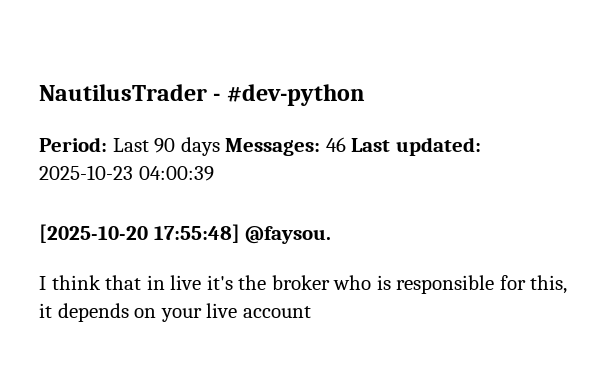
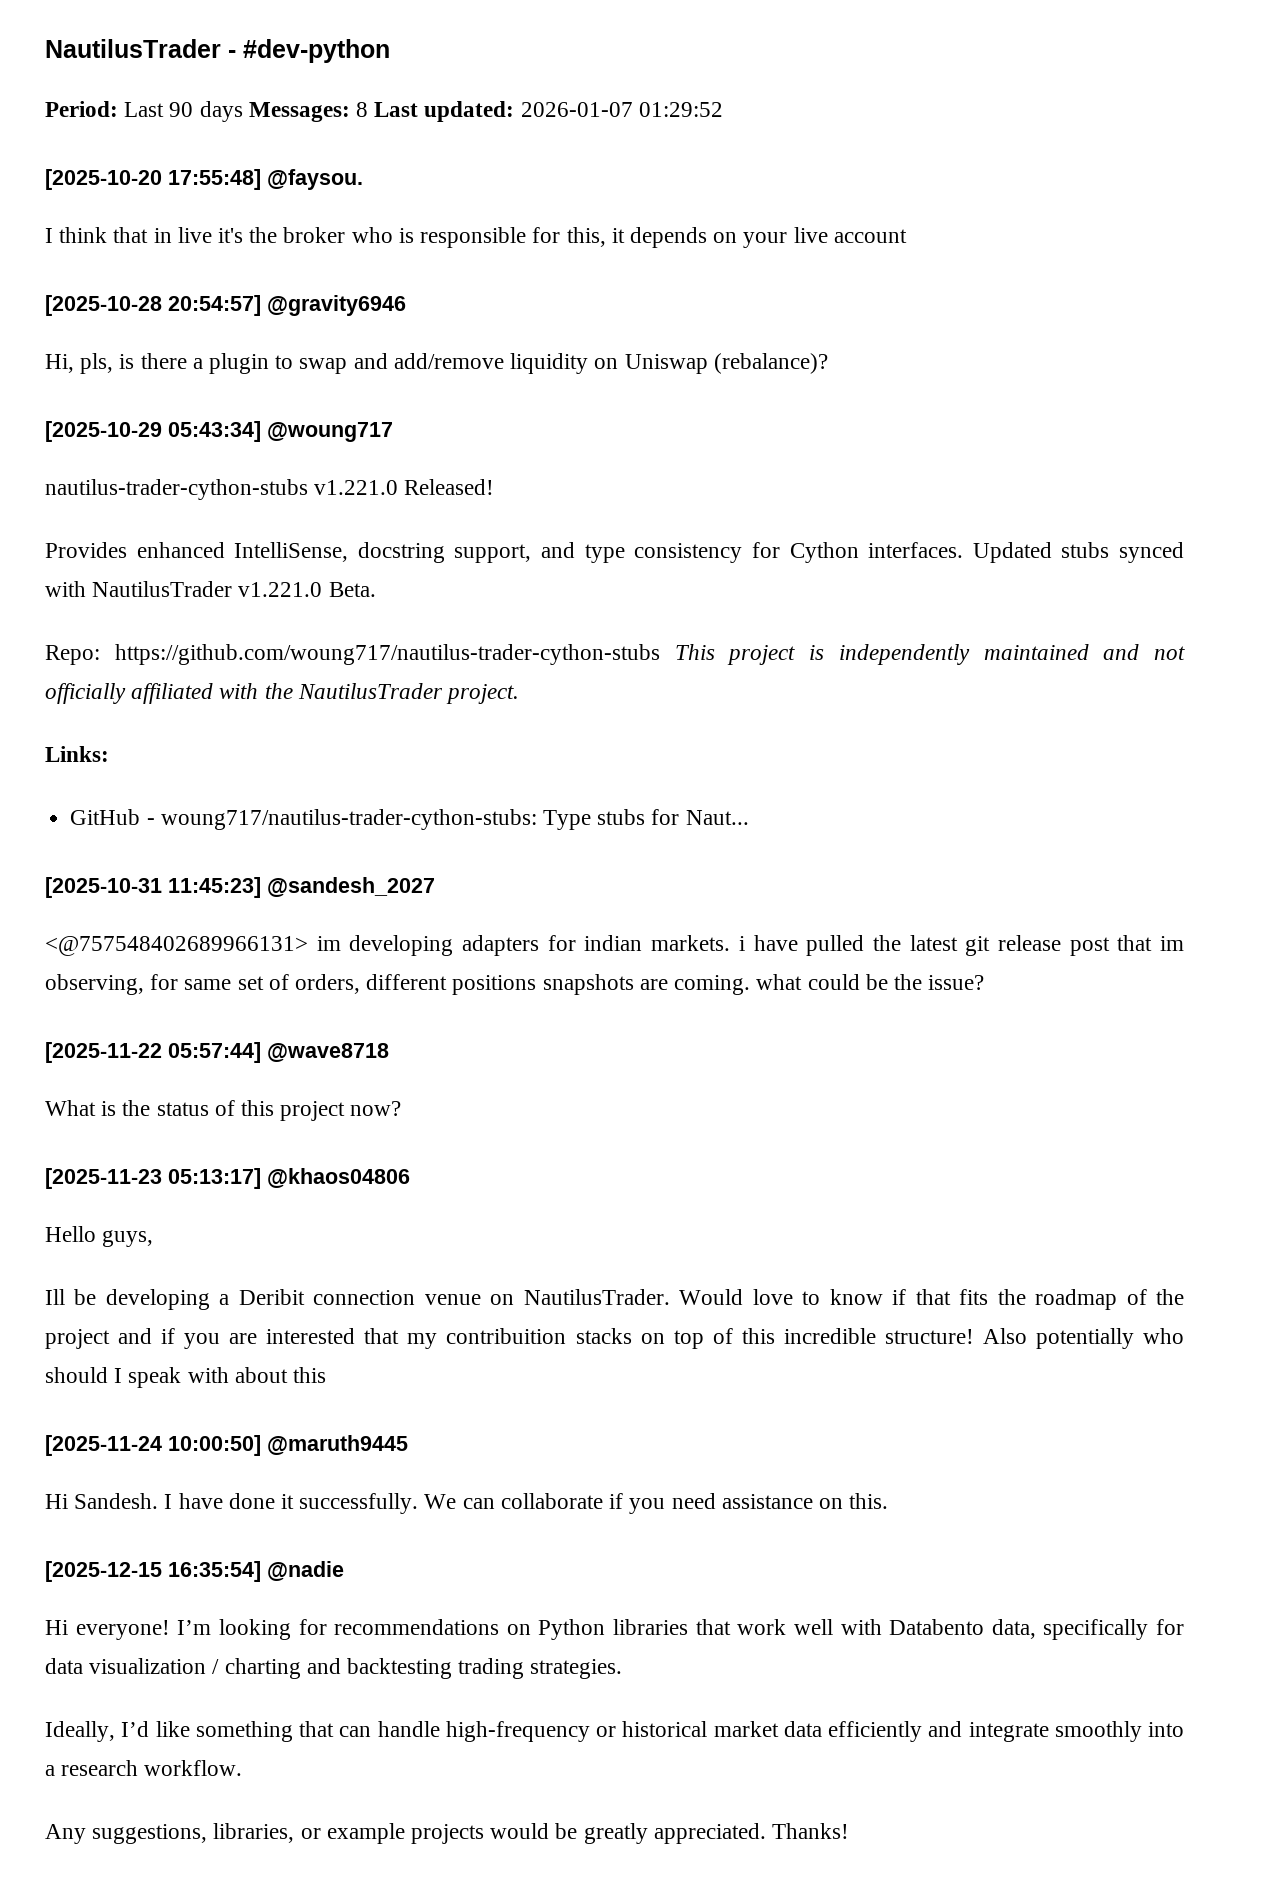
[325,137,346,152] 46 -> [356,102,369,117] 8
[39,165,214,181] 2025-10-23 04:00:39 -> [520,102,723,117] 2026-01-07 01:29:52
(311, 312) none -> [45,295,406,316] [45,353,828,374] [45,421,393,442] [45,479,495,500] [45,542,1185,563] [45,581,376,597] [45,644,1185,665] [45,683,520,704] [45,746,109,762] [70,809,749,830] [45,877,435,898] [45,935,1184,956] [45,974,985,995] [45,1042,389,1063] [45,1100,402,1121] [45,1168,410,1189] [45,1226,154,1247] [45,1289,1185,1310] [45,1328,1184,1349] [45,1367,327,1388] [45,1435,408,1456] [45,1493,889,1514] [45,1561,344,1582] [45,1619,1184,1640] [45,1658,623,1679] [45,1721,1184,1742] [45,1760,243,1776] [45,1823,850,1844] // [2025-10-28 20:54:57] @gravity6946 // Hi, pls, is there a plugin to swap and add/remove liquidity on Uniswap (rebalance)? // [2025-10-29 05:43:34] @woung717 // nautilus-trader-cython-stubs v1.221.0 Released! // Provides enhanced IntelliSense, docstring support, and type consistency for Cython interfaces. Updated stubs synced with NautilusTrader v1.221.0 Beta. // Repo: https://github.com/woung717/nautilus-trader-cython-stubs This project is independently maintained and not officially affiliated with the NautilusTrader project. // Links: // GitHub - woung717/nautilus-trader-cython-stubs: Type stubs for Naut... // [2025-10-31 11:45:23] @sandesh_2027 // <@757548402689966131> im developing adapters for indian markets. i have pulled the latest git release post that im observing, for same set of orders, different positions snapshots are coming. what could be the issue? // [2025-11-22 05:57:44] @wave8718 // What is the status of this project now? // [2025-11-23 05:13:17] @khaos04806 // Hello guys, // Ill be developing a Deribit connection venue on NautilusTrader. Would love to know if that fits the roadmap of the project and if you are interested that my contribuition stacks on top of this incredible structure! Also potentially who should I speak with about this // [2025-11-24 10:00:50] @maruth9445 // Hi Sandesh. I have done it successfully. We can collaborate if you need assistance on this. // [2025-12-15 16:35:54] @nadie // Hi everyone! I’m looking for recommendations on Python libraries that work well with Databento data, specifically for data visualization / charting and backtesting trading strategies. // Ideally, I’d like something that can handle high-frequency or historical market data efficiently and integrate smoothly into a research workflow. // Any suggestions, libraries, or example projects would be greatly appreciated. Thanks!

